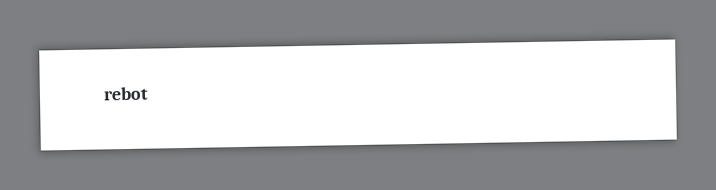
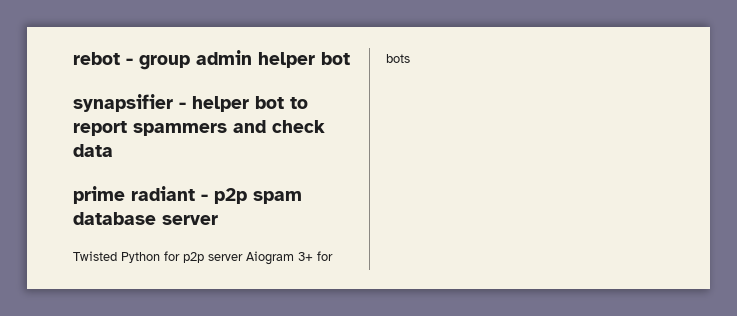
(149, 93) none -> [126,50,350,70] [73,94,308,112] [73,120,325,136] [73,144,113,157] [73,186,302,204] [73,212,218,225] [73,251,333,265] [386,54,410,63] - group admin helper bot // synapsifier - helper bot to report spammers and check data // prime radiant - p2p spam database server // Twisted Python for p2p server Aiogram 3+ for bots

